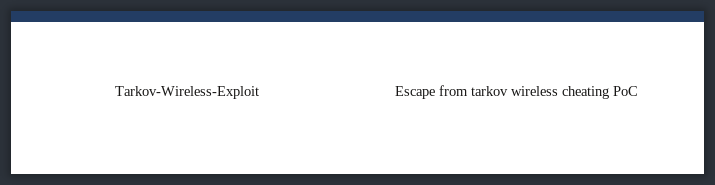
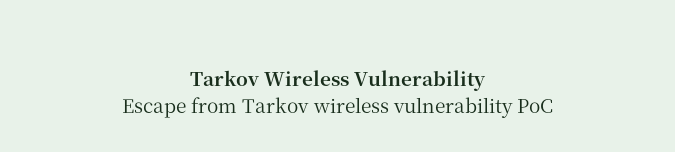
[114,86,259,99] Tarkov-Wireless-Exploit -> [189,70,487,91] Tarkov Wireless Vulnerability
[471,86,609,99] tarkov wireless cheating -> [242,97,513,118] Tarkov wireless vulnerability

